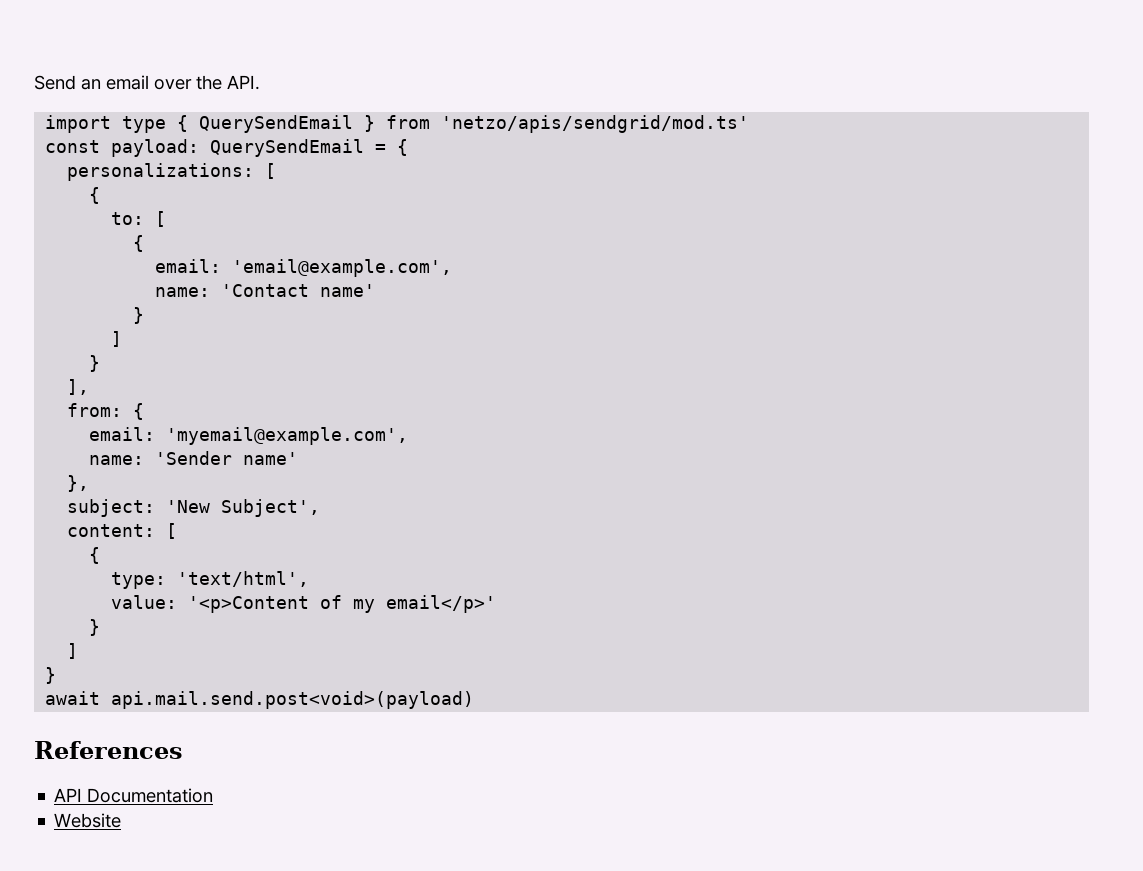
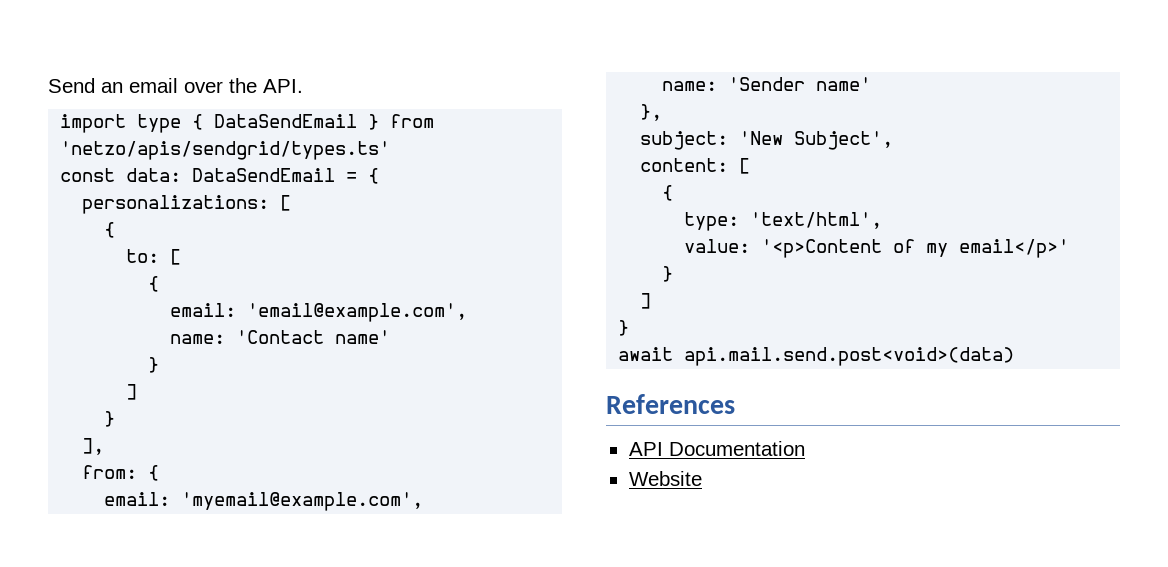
[199,115,354,133] QuerySendEmail -> [214,114,358,128] DataSendEmail
[441,115,750,133] 'netzo/apis/sendgrid/mod.ts' -> [60,141,391,160] 'netzo/apis/sendgrid/types.ts'
[111,139,365,157] payload: QuerySendEmail -> [126,168,336,182] data: DataSendEmail
[111,691,475,709] api.mail.send.post<void>(payload) -> [684,347,1015,366] api.mail.send.post<void>(data)

